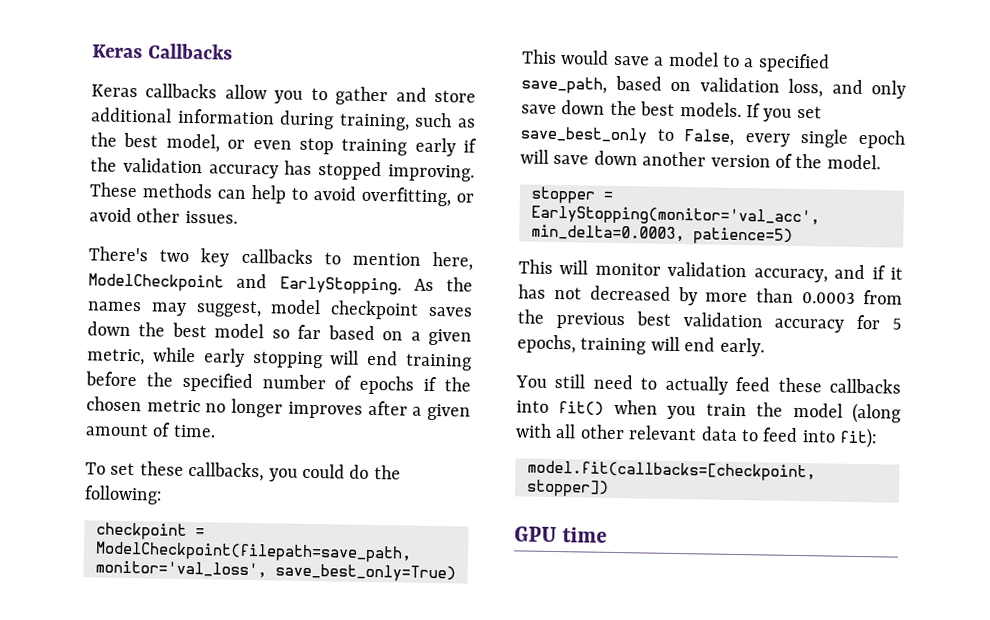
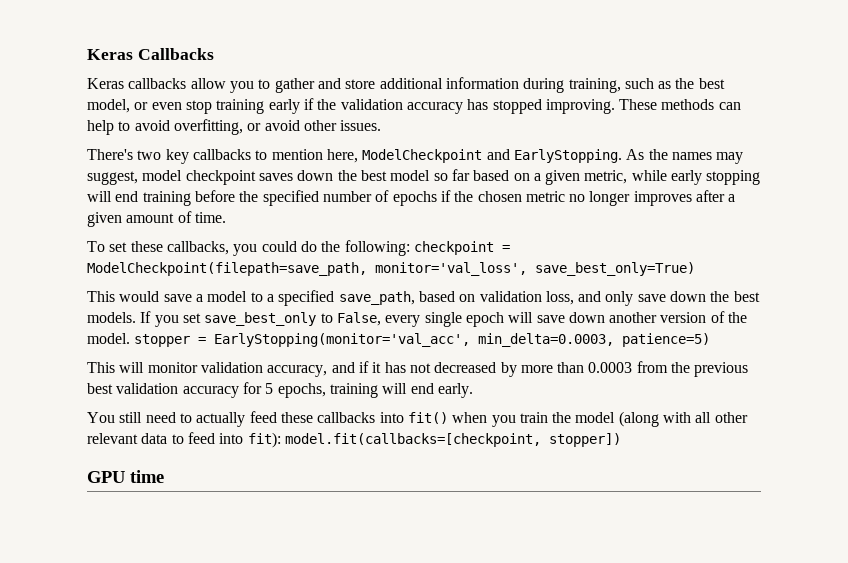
(163, 495) // -> (410, 248) none
(881, 162) // -> (130, 338) none
(879, 438) // -> (281, 440) none

